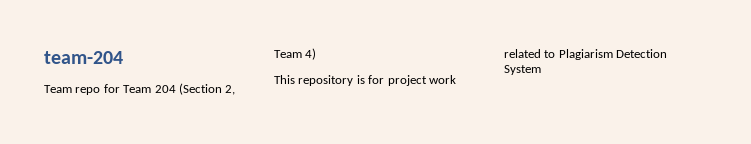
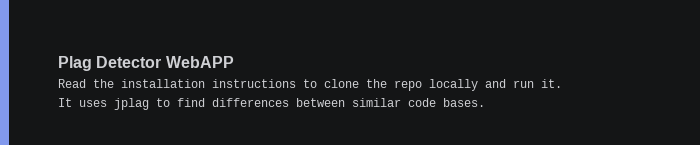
[44,51,123,64] [44,83,236,95] [274,48,317,60] [274,75,456,86] [504,49,668,60] [504,65,541,75] team-204 // Team repo for Team 204 (Section 2, Team 4) // This repository is for project work related to Plagiarism Detection System -> [58,56,234,71] [58,79,562,91] [58,98,485,110] Plag Detector WebAPP // Read the installation instructions to clone the repo locally and run it. // It uses jplag to find differences between similar code bases.

